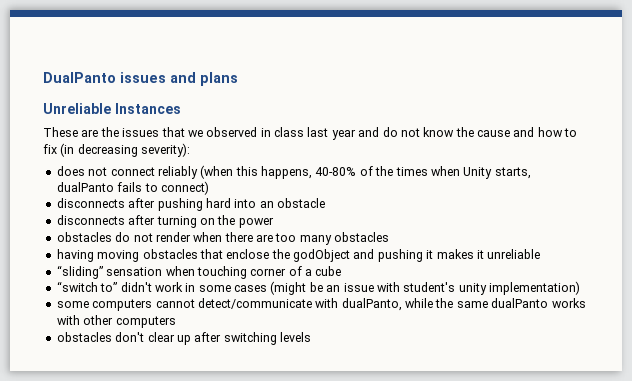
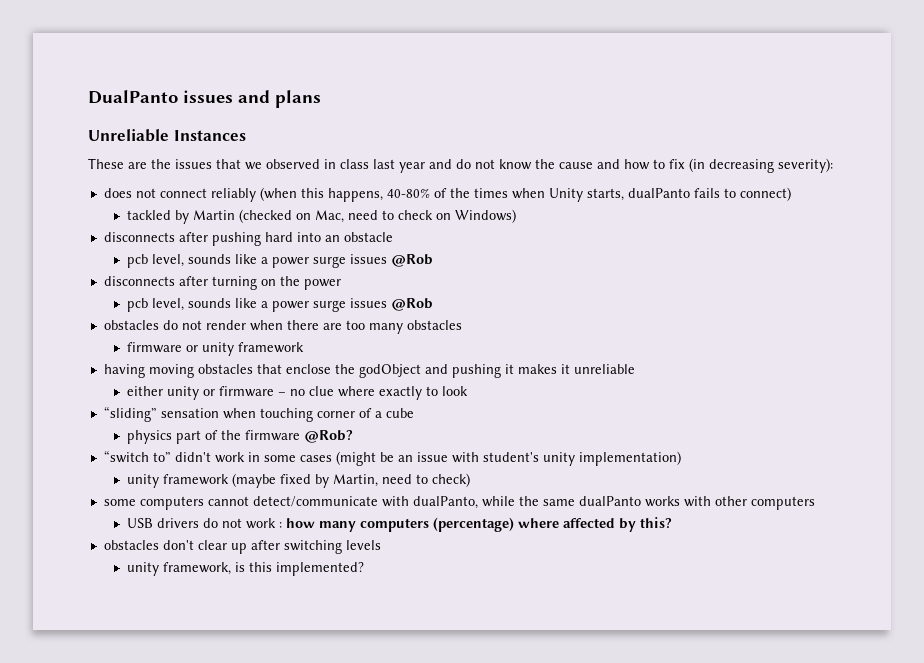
(209, 188) none -> [127,209,517,224] // tackled by Martin (checked on Mac, need to check on Windows)
(325, 203) none -> [127,254,434,268] // pcb level, sounds like a power surge issues @Rob
(274, 222) none -> [127,298,434,312] // pcb level, sounds like a power surge issues @Rob
(390, 237) none -> [127,342,305,356] // firmware or unity framework
(541, 254) none -> [127,386,469,400] // either unity or firmware – no clue where exactly to look
(342, 271) none -> [127,430,354,444] // physics part of the firmware @Rob?
(580, 288) none -> [127,473,471,488] // unity framework (maybe fixed by Martin, need to check)
(176, 322) none -> [127,517,673,532] // USB drivers do not work : how many computers (percentage) where affected by this?
(311, 337) none -> [127,562,365,576] // unity framework, is this implemented?

